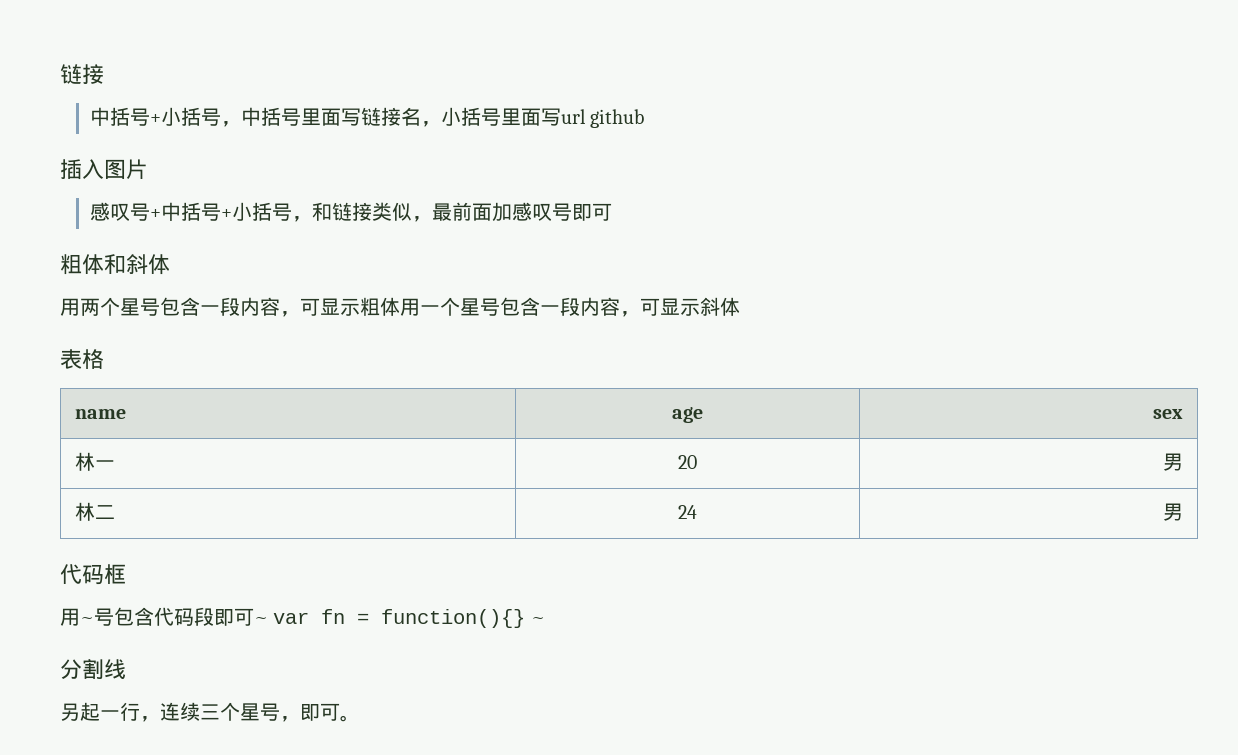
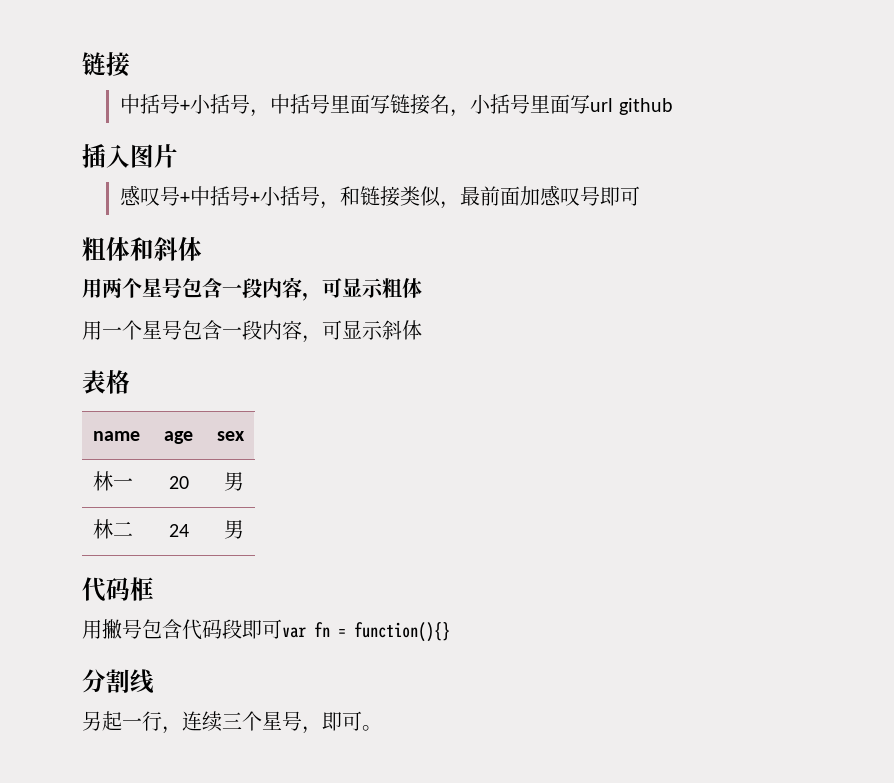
(400, 306) none -> (422, 288) //
[80,617,94,624] ~ -> [102,619,122,639] 撇
[254,617,268,624] ~ -> (282, 629) none
[530,617,545,624] ~ -> (450, 632) none

